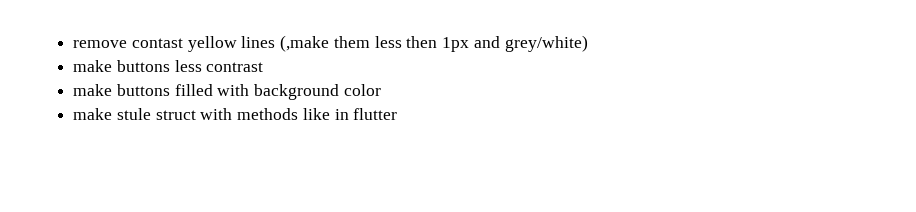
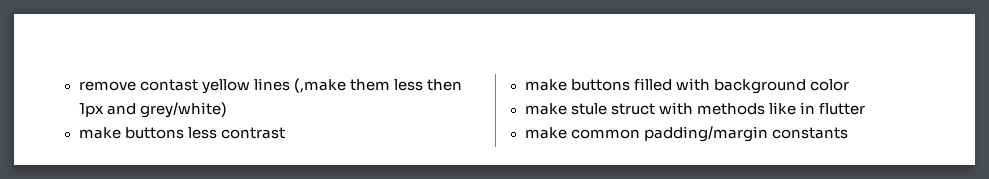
(398, 114) none -> [524,126,848,142] // make common padding/margin constants

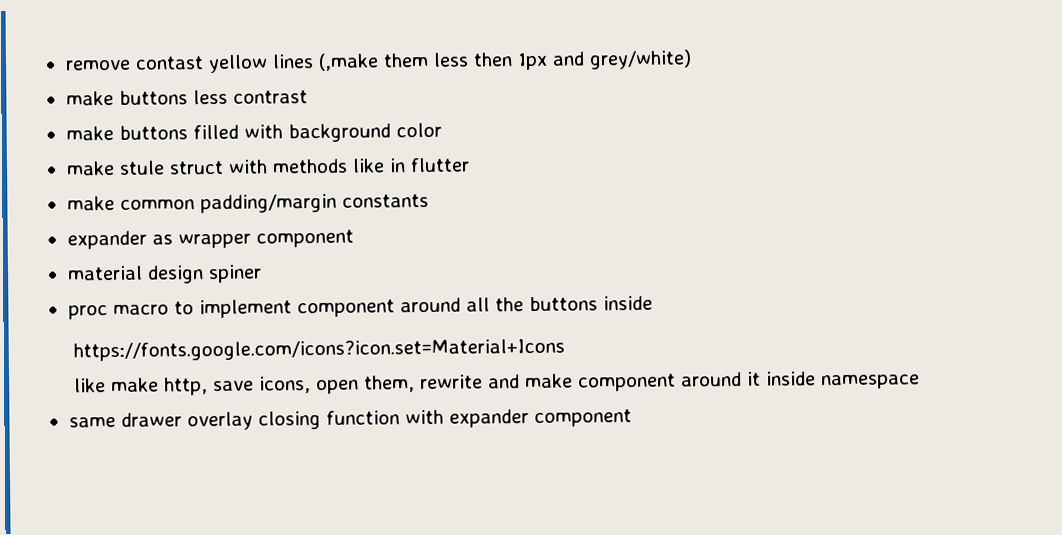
(848, 133) none -> [66,229,354,250] [66,264,262,284] [67,295,653,320] [73,338,566,362] [74,371,921,396] [68,409,632,431] // expander as wrapper component // material design spiner // proc macro to implement component around all the buttons inside // https://fonts.google.com/icons?icon.set=Material+Icons // like make http, save icons, open them, rewrite and make component around it inside namespace // same drawer overlay closing function with expander component

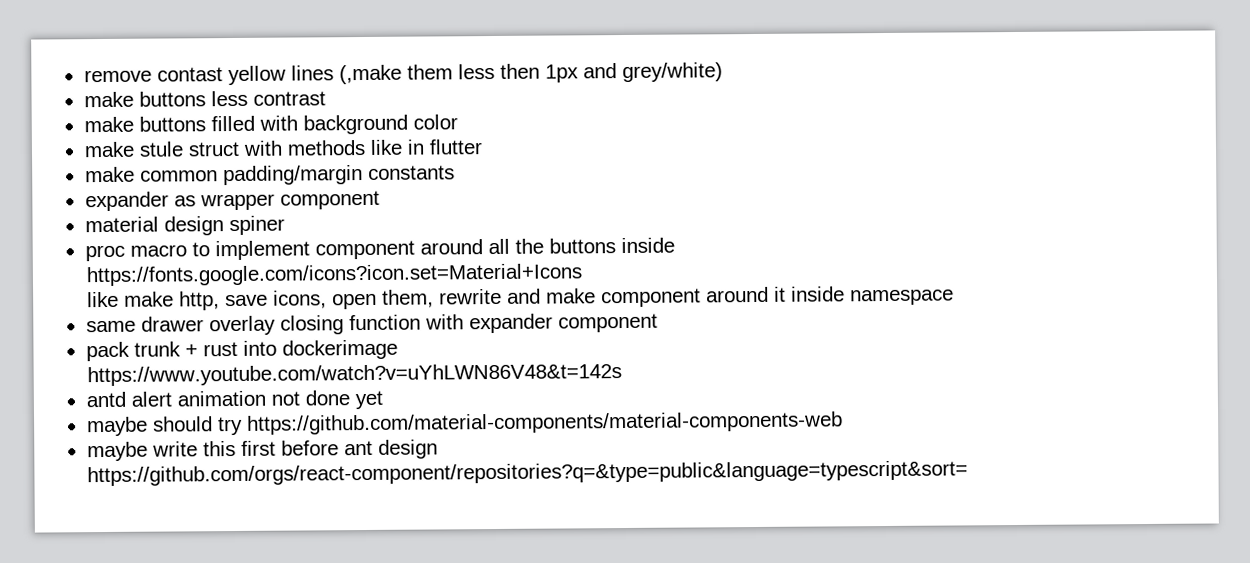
(632, 418) none -> [85,339,398,362] [86,363,622,387] [85,390,383,410] [86,411,843,437] [86,439,438,462] [86,460,968,487] // pack trunk + rust into dockerimage // https://www.youtube.com/watch?v=uYhLWN86V48&t=142s // antd alert animation not done yet // maybe should try https://github.com/material-components/material-components-web // maybe write this first before ant design https://github.com/orgs/react-component/repositories?q=&type=public&language=typescript&sort=

